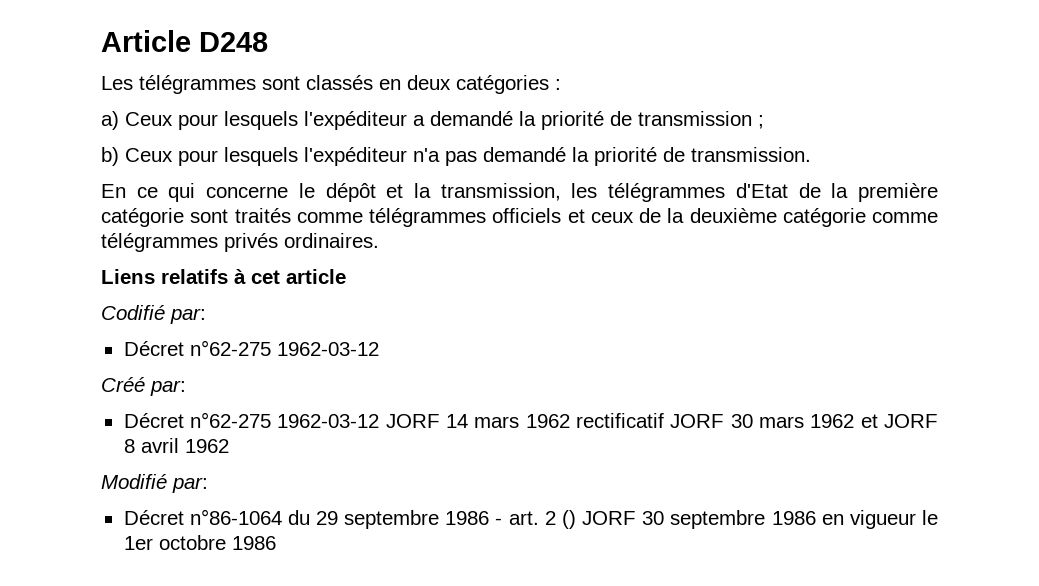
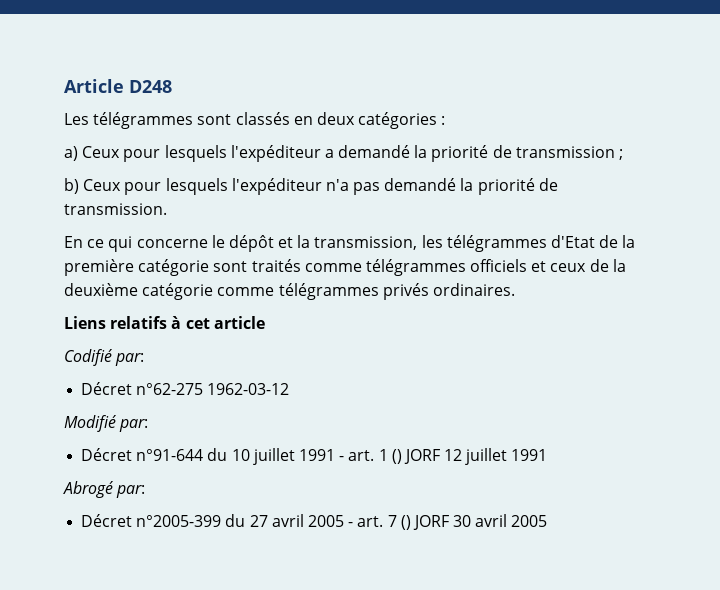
[101,377,186,396] [123,412,939,428] [123,438,229,453] [101,474,208,493] [123,509,939,529] [123,535,276,550] Créé par: // Décret n°62-275 1962-03-12 JORF 14 mars 1962 rectificatif JORF 30 mars 1962 et JORF 8 avril 1962 // Modifié par: // Décret n°86-1064 du 29 septembre 1986 - art. 2 () JORF 30 septembre 1986 en vigueur le 1er octobre 1986 -> [64,415,149,432] [81,448,548,465] [63,481,146,498] [81,514,548,530] Modifié par: // Décret n°91-644 du 10 juillet 1991 - art. 1 () JORF 12 juillet 1991 // Abrogé par: // Décret n°2005-399 du 27 avril 2005 - art. 7 () JORF 30 avril 2005

